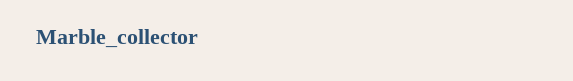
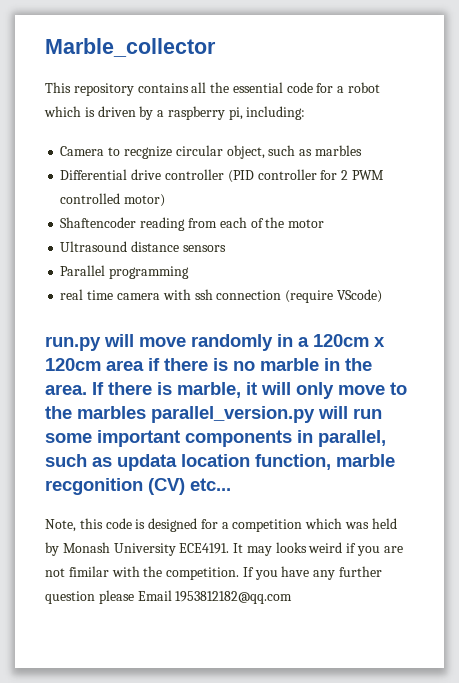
(198, 38) none -> [45,82,381,96] [44,106,306,120] [60,145,362,159] [60,169,384,183] [60,193,166,207] [60,217,325,231] [60,241,226,252] [60,265,190,279] [60,289,382,303] [45,334,385,351] [45,358,372,371] [45,382,407,399] [45,406,382,423] [45,430,386,447] [45,454,395,471] [45,478,231,495] [45,518,397,532] [45,542,403,556] [45,566,383,580] [45,590,293,604] // This repository contains all the essential code for a robot which is driven by a raspberry pi, including: // Camera to recgnize circular object, such as marbles // Differential drive controller (PID controller for 2 PWM controlled motor) // Shaftencoder reading from each of the motor // Ultrasound distance sensors // Parallel programming // real time camera with ssh connection (require VScode) // run.py will move randomly in a 120cm x 120cm area if there is no marble in the area. If there is marble, it will only move to the marbles parallel_version.py will run some important components in parallel, such as updata location function, marble recgonition (CV) etc... // Note, this code is designed for a competition which was held by Monash University ECE4191. It may looks weird if you are not fimilar with the competition. If you have any further question please Email 1953812182@qq.com

